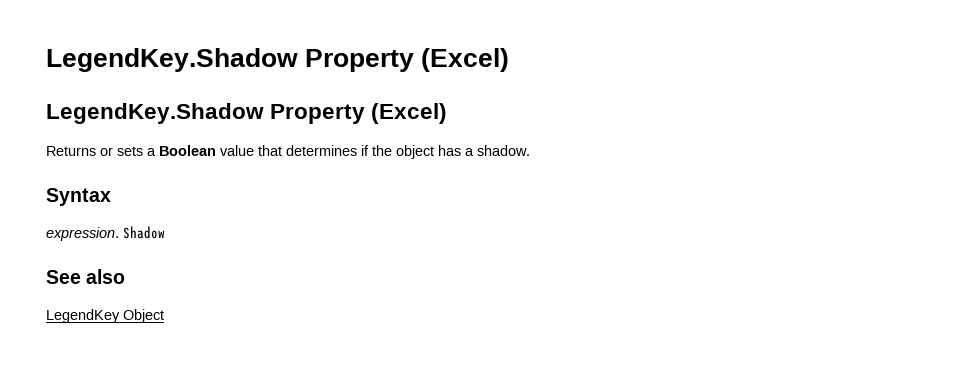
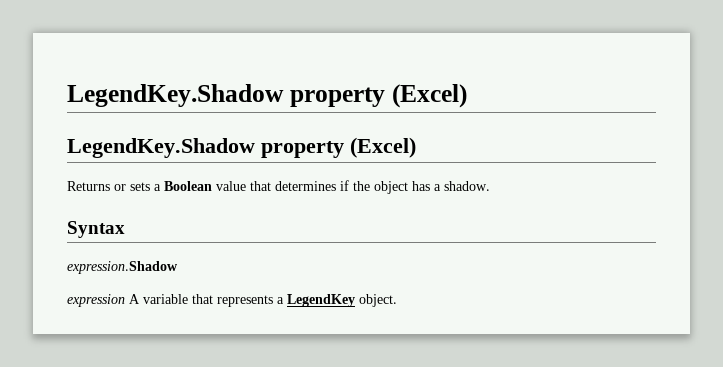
[46,48,415,72] LegendKey.Shadow Property -> [67,84,385,107] LegendKey.Shadow property
[270,104,366,124] Property -> [261,141,344,158] property
[46,226,165,241] [46,269,126,284] [46,309,164,323] expression. Shadow // See also // LegendKey Object -> [67,261,178,274] [67,294,397,307] expression.Shadow // expression A variable that represents a LegendKey object.

